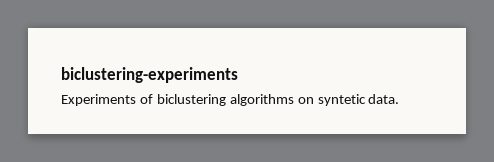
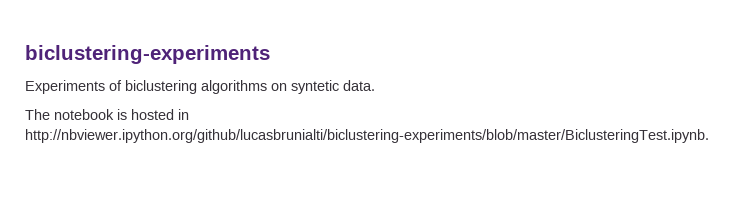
(400, 99) none -> [25,109,189,120] [25,129,709,143] // The notebook is hosted in http://nbviewer.ipython.org/github/lucasbrunialti/biclustering-experiments/blob/master/BiclusteringTest.ipynb.

